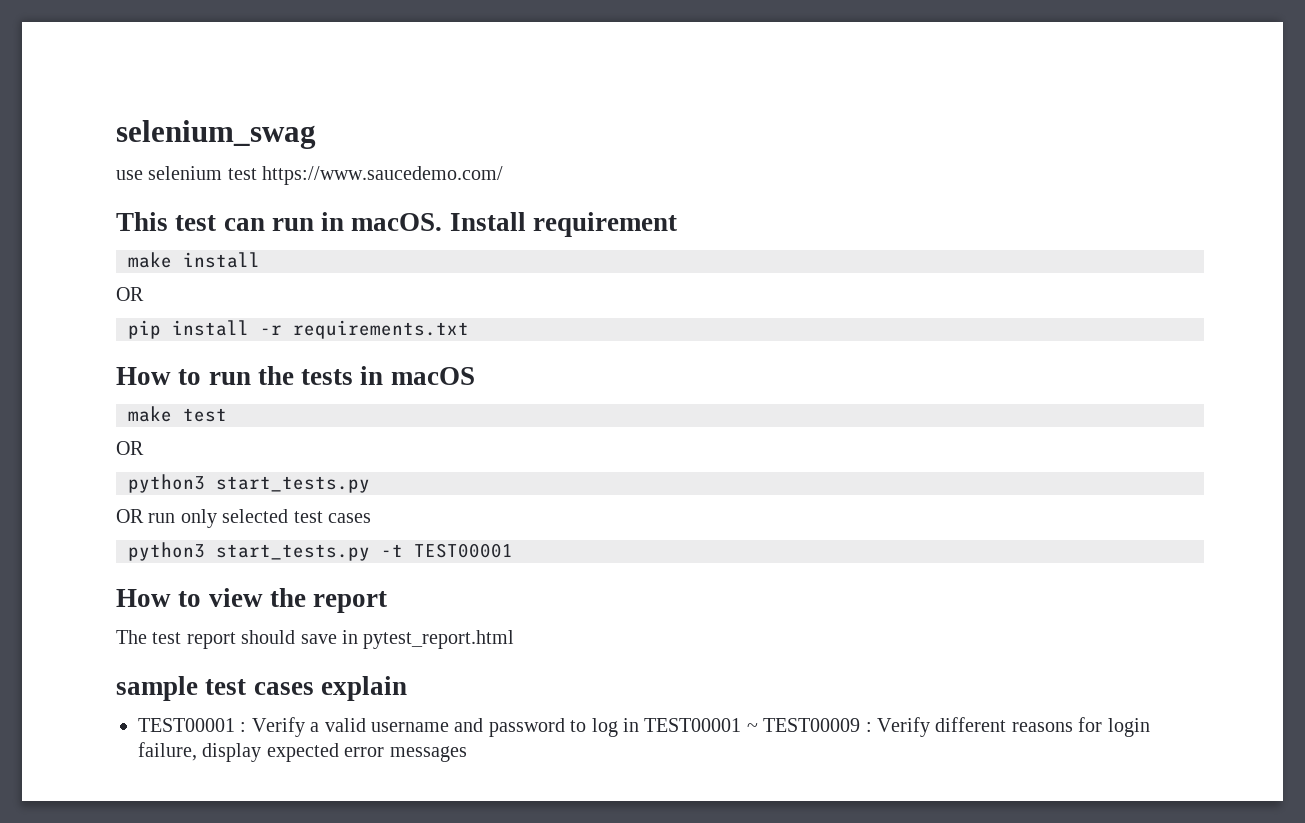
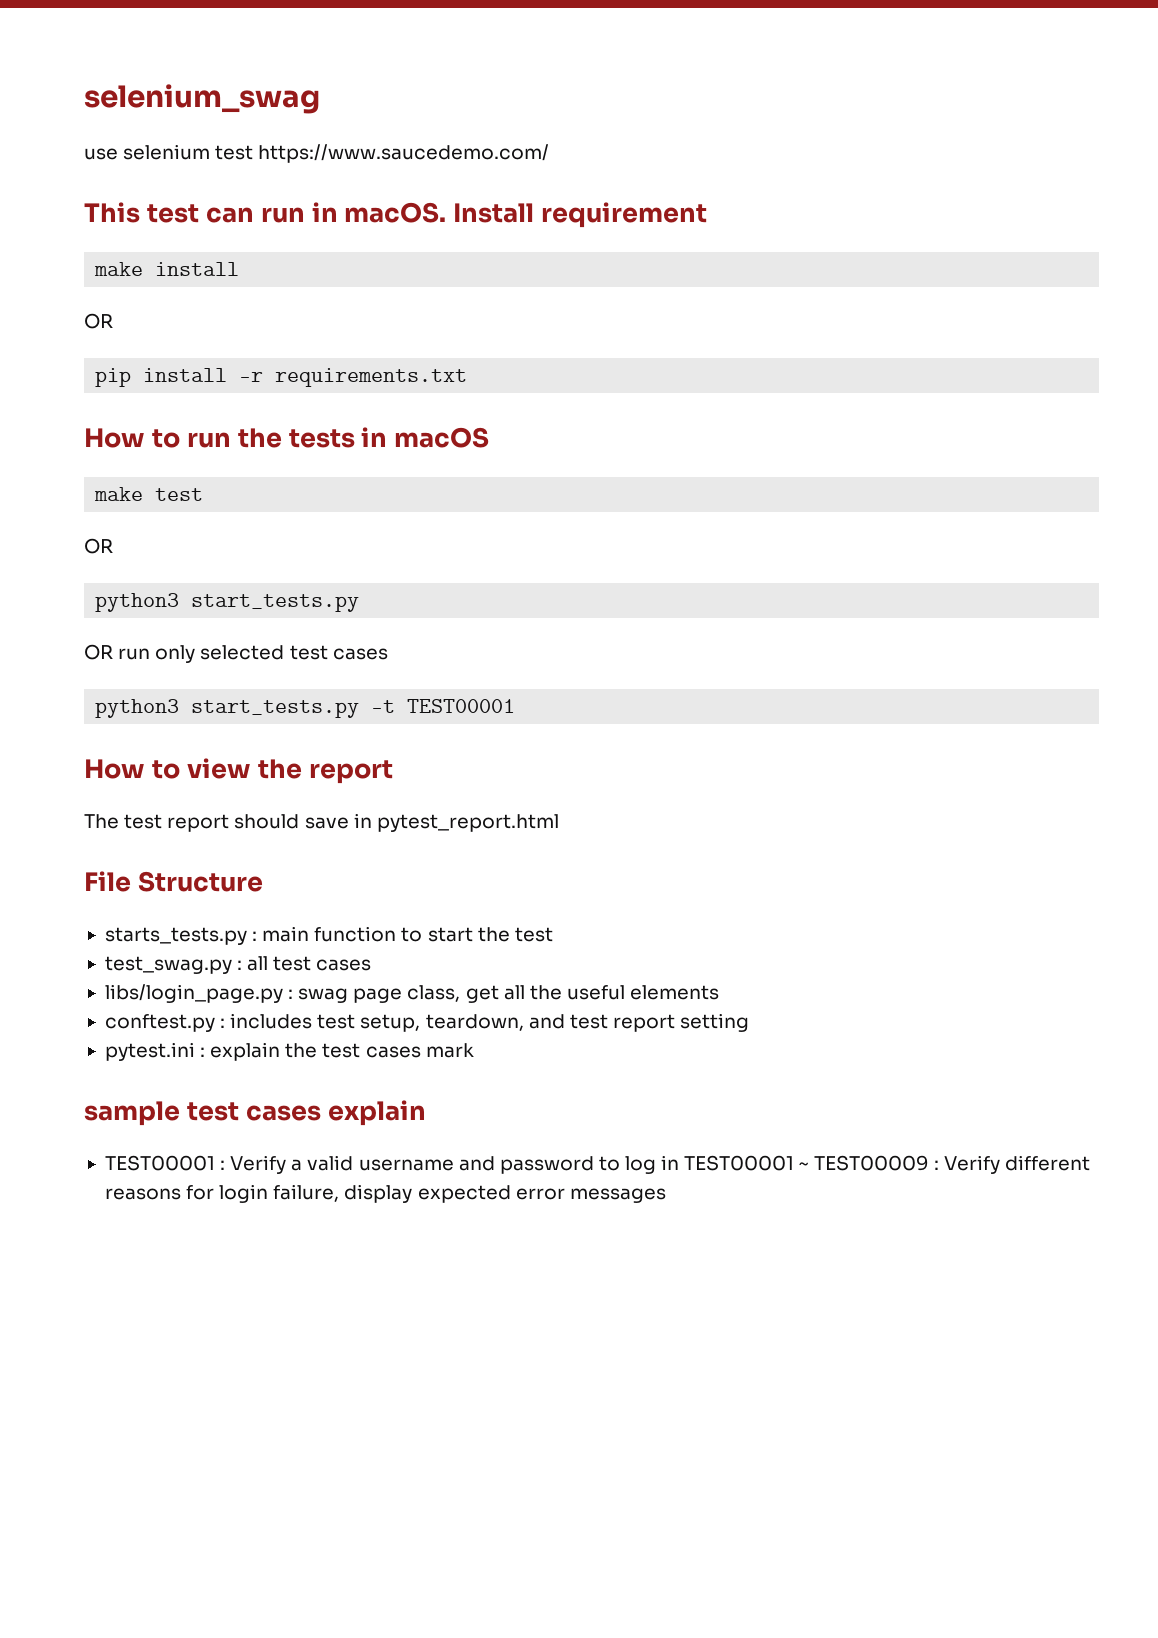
(515, 639) none -> [84,871,263,892] [104,926,553,945] [104,956,372,974] [104,984,720,1003] [104,1013,750,1032] [104,1042,474,1061] // File Structure // starts_tests.py : main function to start the test // test_swag.py : all test cases // libs/login_page.py : swag page class, get all the useful elements // conftest.py : includes test setup, teardown, and test report setting // pytest.ini : explain the test cases mark

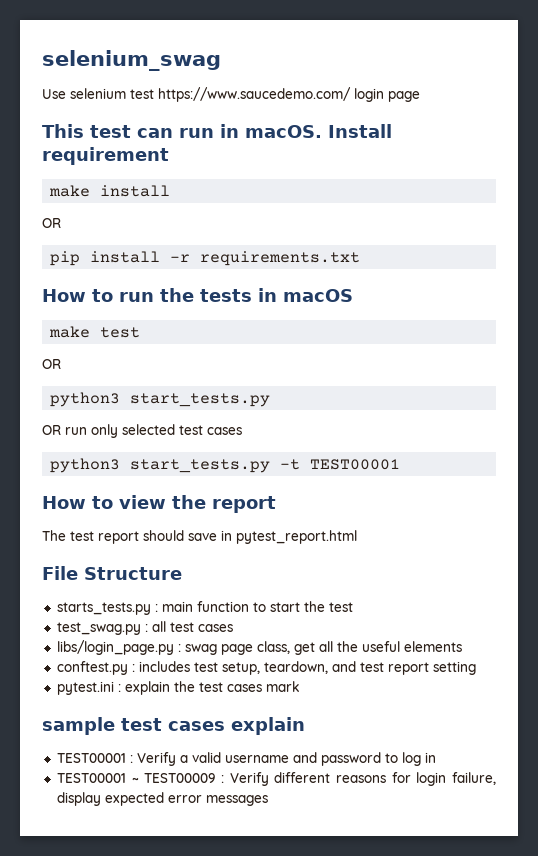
[84,148,118,160] use -> [42,89,66,99] Use
(550, 153) none -> [354,88,420,102] login page
(680, 1162) none -> (436, 757) //

